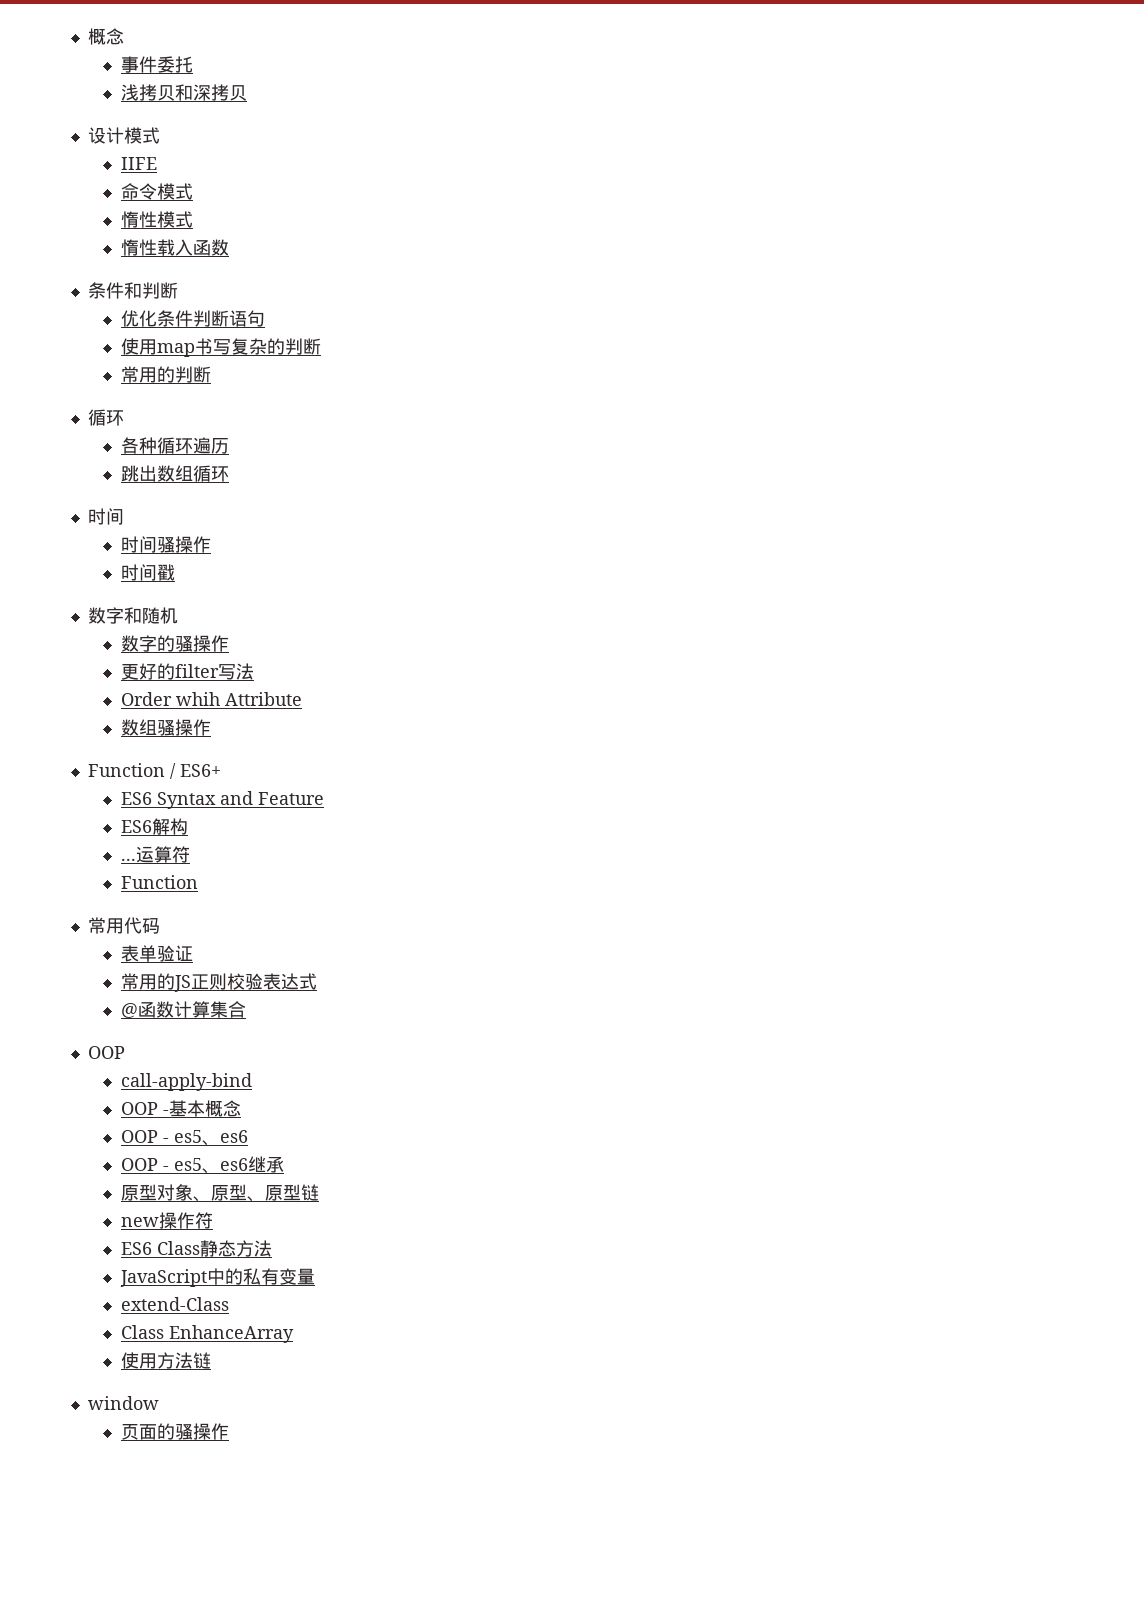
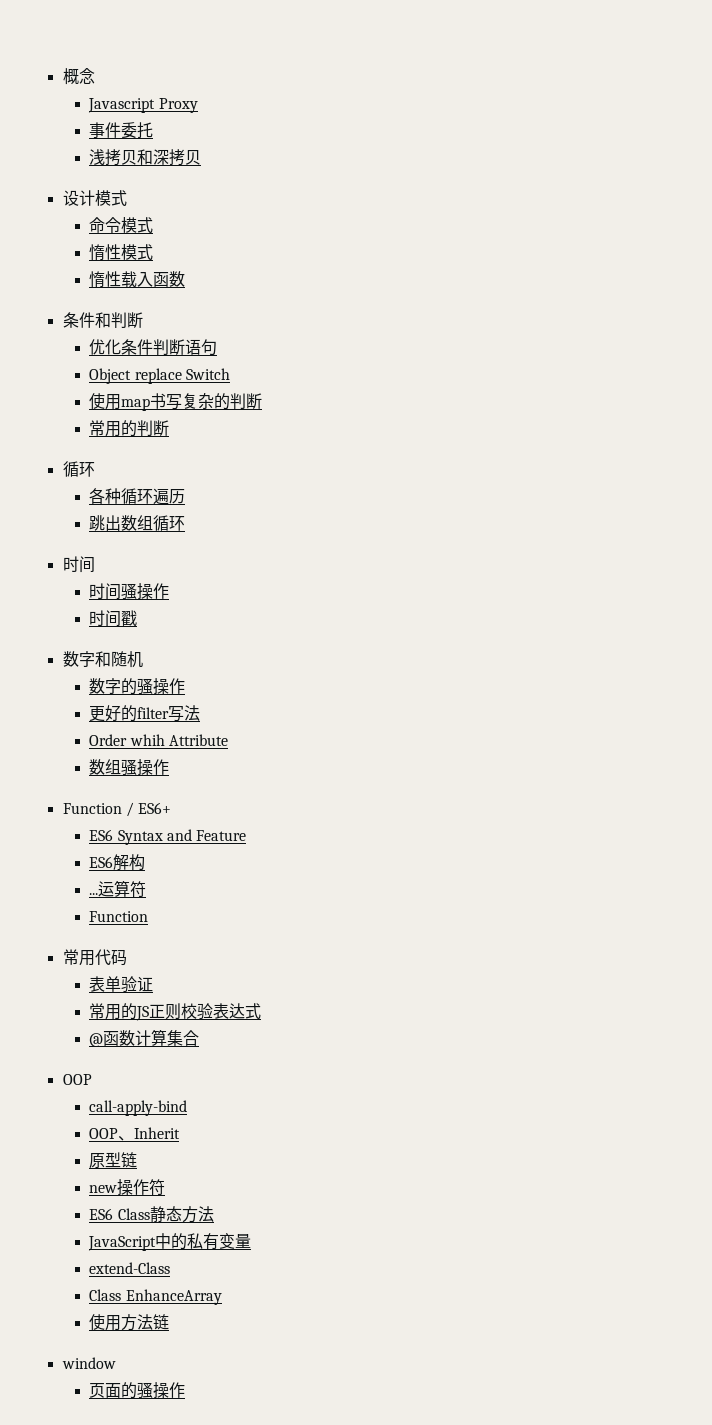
[87,28,124,45] 概念 -> [62,68,95,85] [88,98,198,113] 概念 // Javascript Proxy
[120,157,157,170] // IIFE -> (127, 198) none
(265, 318) none -> [89,368,230,384] // Object replace Switch
[162,1100,241,1117] [120,1130,248,1146] [120,1156,284,1174] [120,1184,265,1202] -基本概念 // OOP - es5、es6 // OOP - es5、es6继承 // 原型对象、原型、 -> [118,1127,181,1141] 、Inherit //

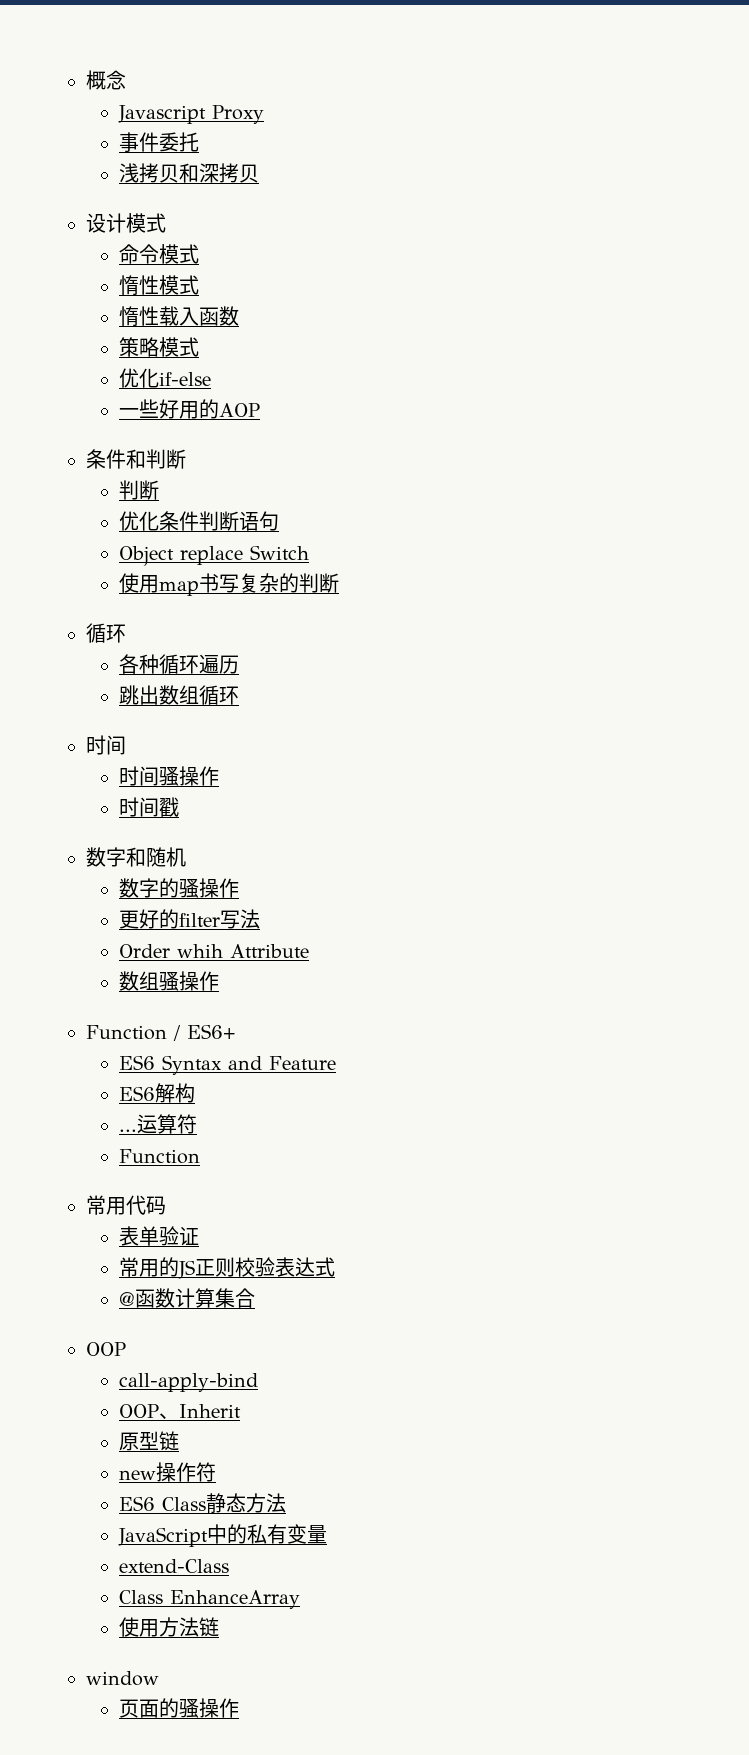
(186, 279) none -> [119,337,200,357] [119,368,212,388] [119,399,261,419] // 策略模式 // 优化if-else // 一些好用的AOP
(143, 320) none -> [119,480,160,500] // 判断
[89,420,170,437] // 常用的判断 -> (340, 583) none

